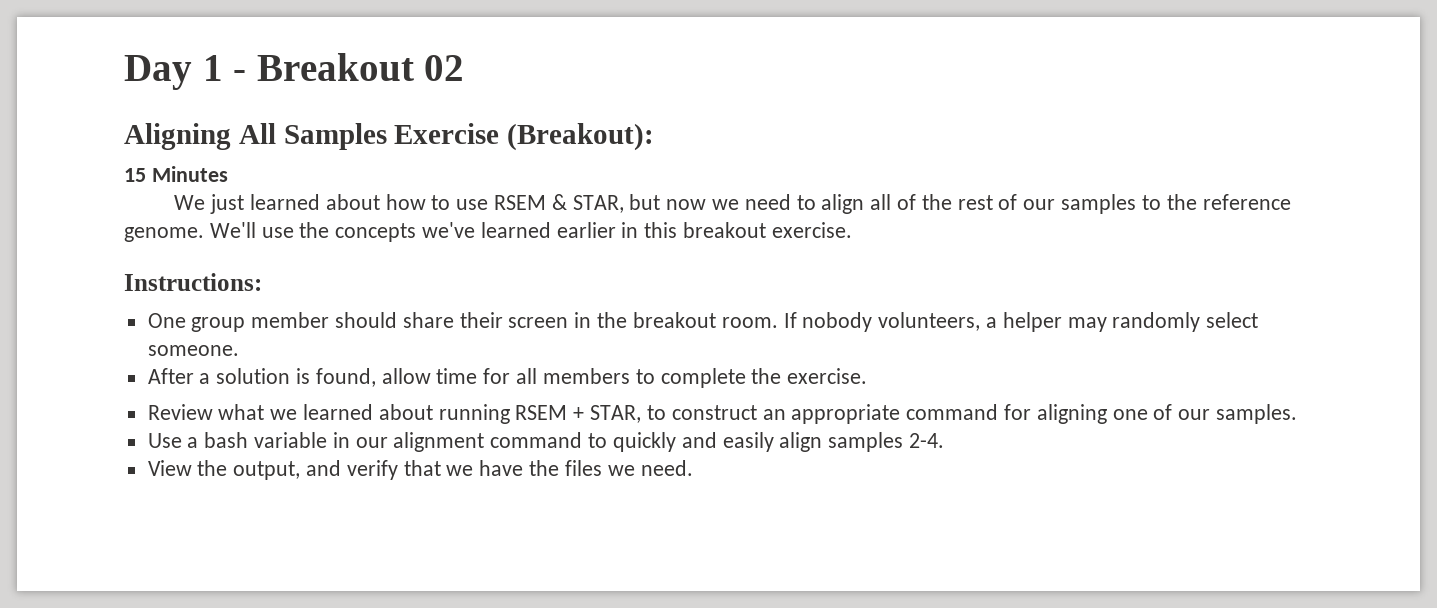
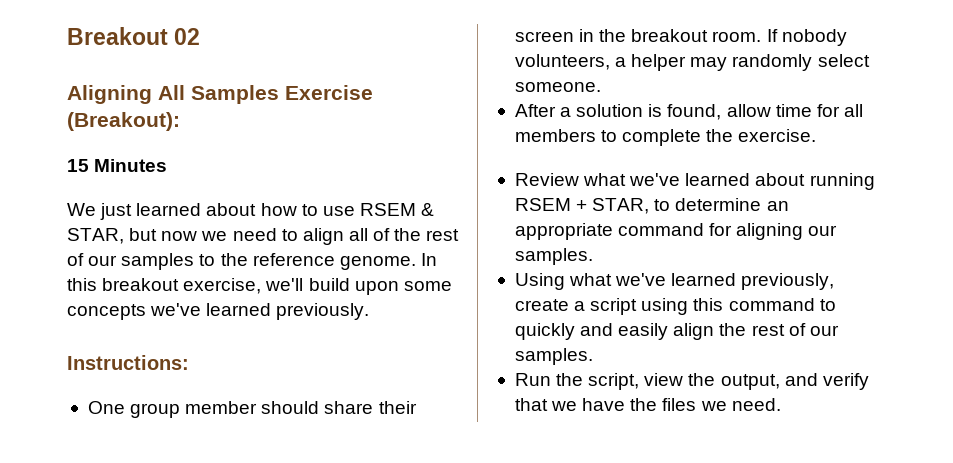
[124,55,247,90] Day 1 - -> (67, 36) none
[209,222,852,242] We'll use the concepts we've learned earlier in this breakout exercise. -> [420,253,437,266] [67,278,452,295] [67,303,370,320] In this breakout exercise, we'll build upon some concepts we've learned previously.
[270,409,298,420] we -> [629,173,681,186] we've
[671,405,757,420] construct -> [675,198,762,211] determine
[1112,404,1297,424] [147,432,485,452] one of our samples. // Use a bash variable in our alignment -> [808,225,838,236] [514,248,593,265] [514,273,835,290] [514,298,724,315] our samples. // Using what we've learned previously, create a script using this
[828,432,944,452] [147,460,192,476] samples 2-4. // View -> [719,323,839,336] [514,348,593,365] [514,373,684,390] the rest of our samples. // Run the script, view

